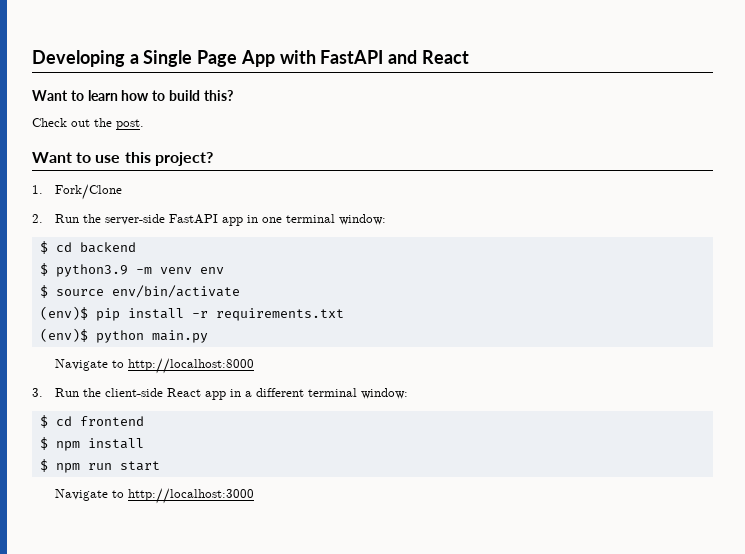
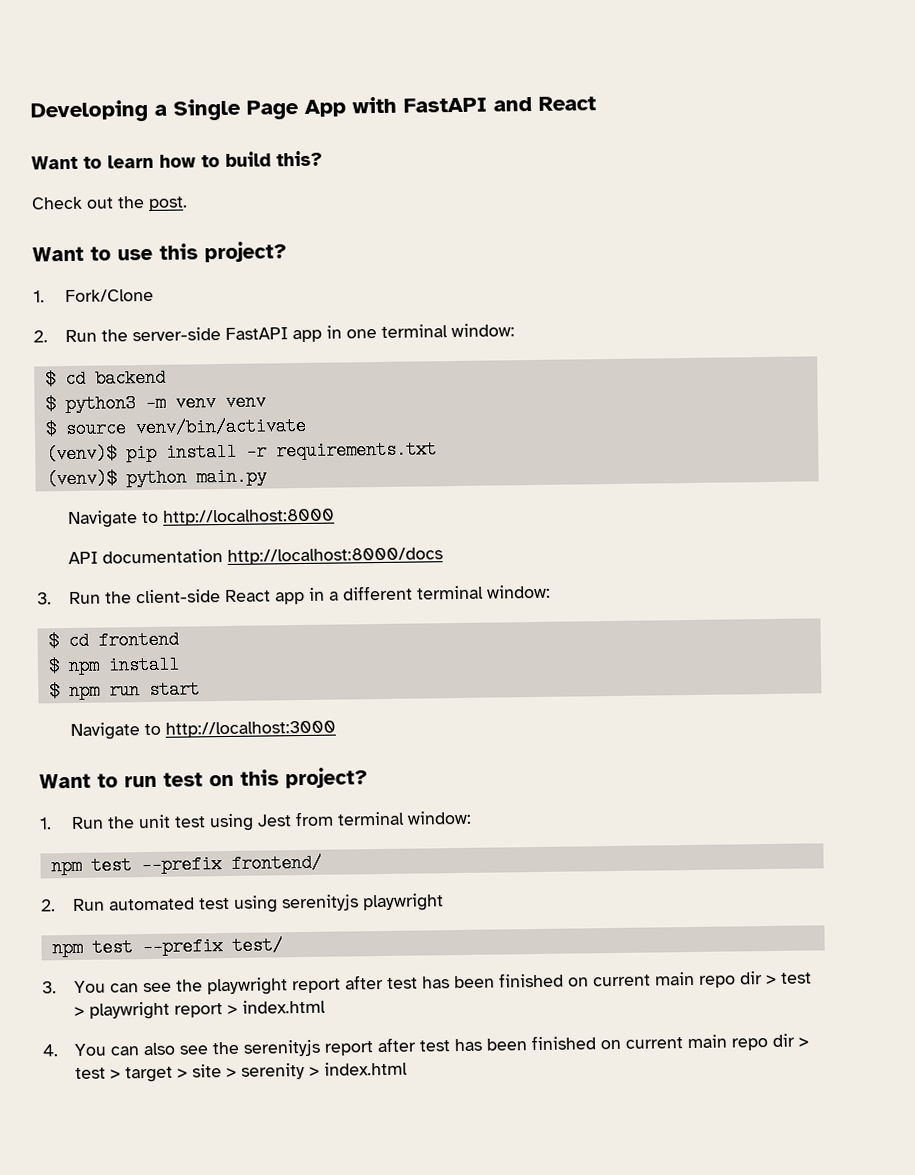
[55,264,128,277] python3.9 -> [64,394,136,414] python3
[199,267,224,274] env -> [224,392,266,411] venv
[111,285,240,298] [39,306,88,320] env/bin/activate // (env)$ -> [134,416,307,438] [45,444,117,464] venv/bin/activate // (venv)$
[39,328,88,342] (env)$ -> [45,469,117,489] (venv)$
(255, 366) none -> [68,547,444,565] // API documentation http://localhost:8000/docs
(255, 496) none -> [39,767,368,789] [39,810,473,832] [50,853,322,876] [40,893,445,913] [51,936,283,958] [42,971,813,996] [74,999,327,1020] [42,1033,810,1057] [75,1061,409,1083] // Want to run test on this project? // 1. Run the unit test using Jest from terminal window: // npm test --prefix frontend/ // 2. Run automated test using serenityjs playwright // npm test --prefix test/ // 3. You can see the playwright report after test has been finished on current main repo dir > test > playwright report > index.html // 4. You can also see the serenityjs report after test has been finished on current main repo dir > test > target > site > serenity > index.html

